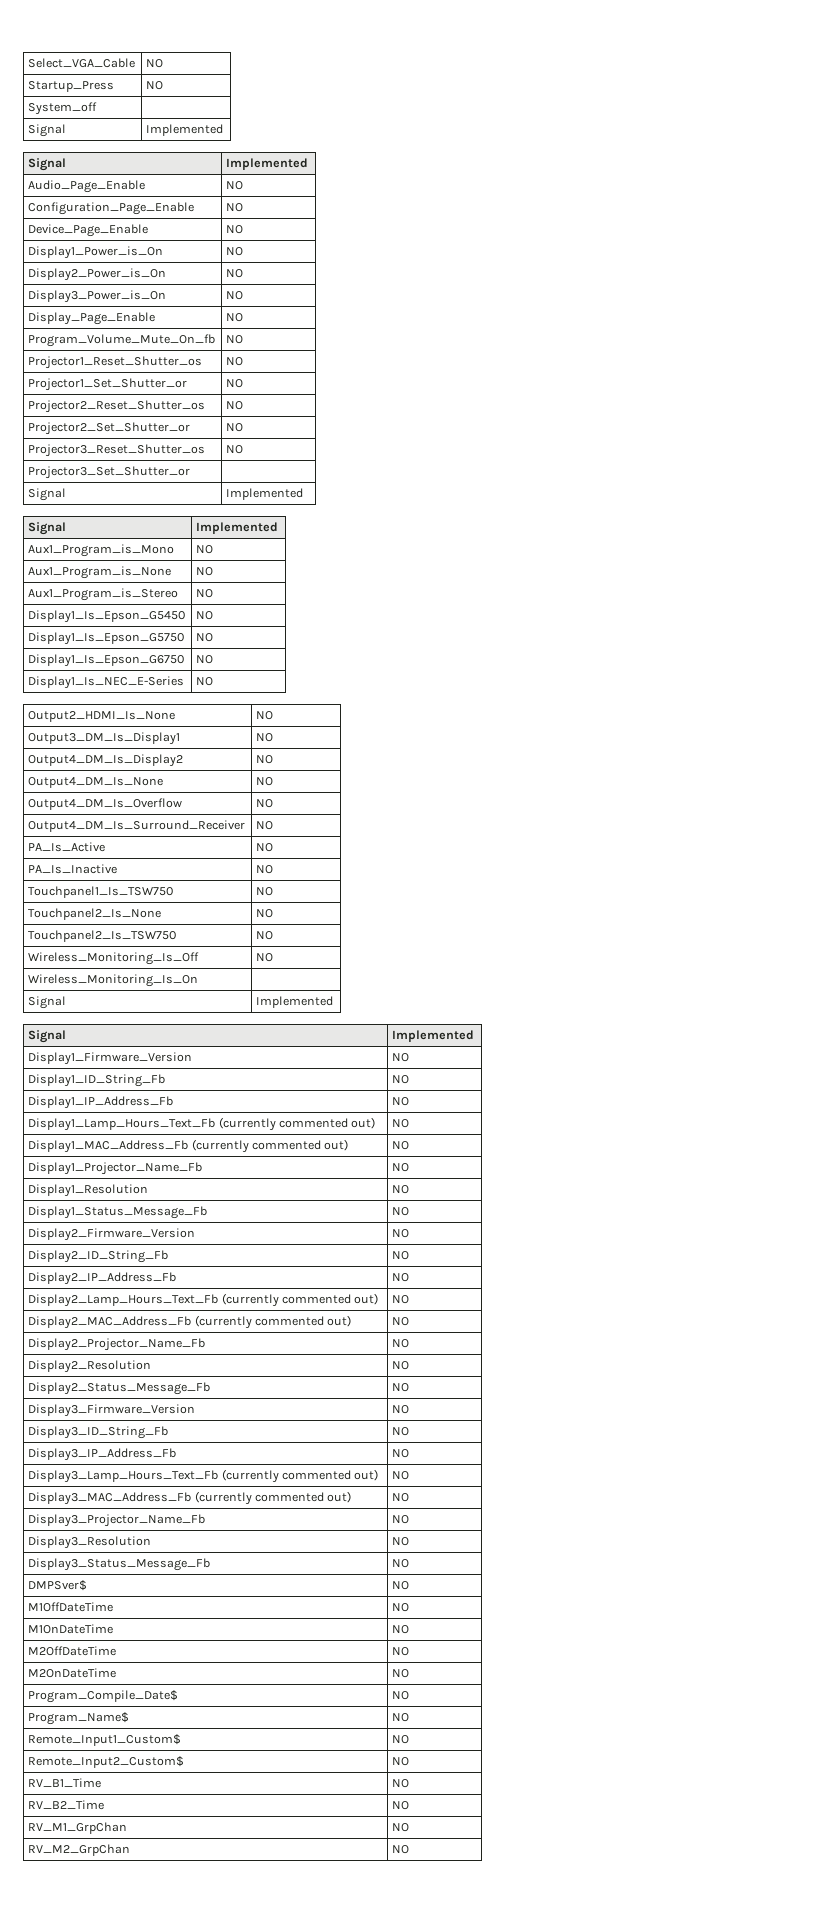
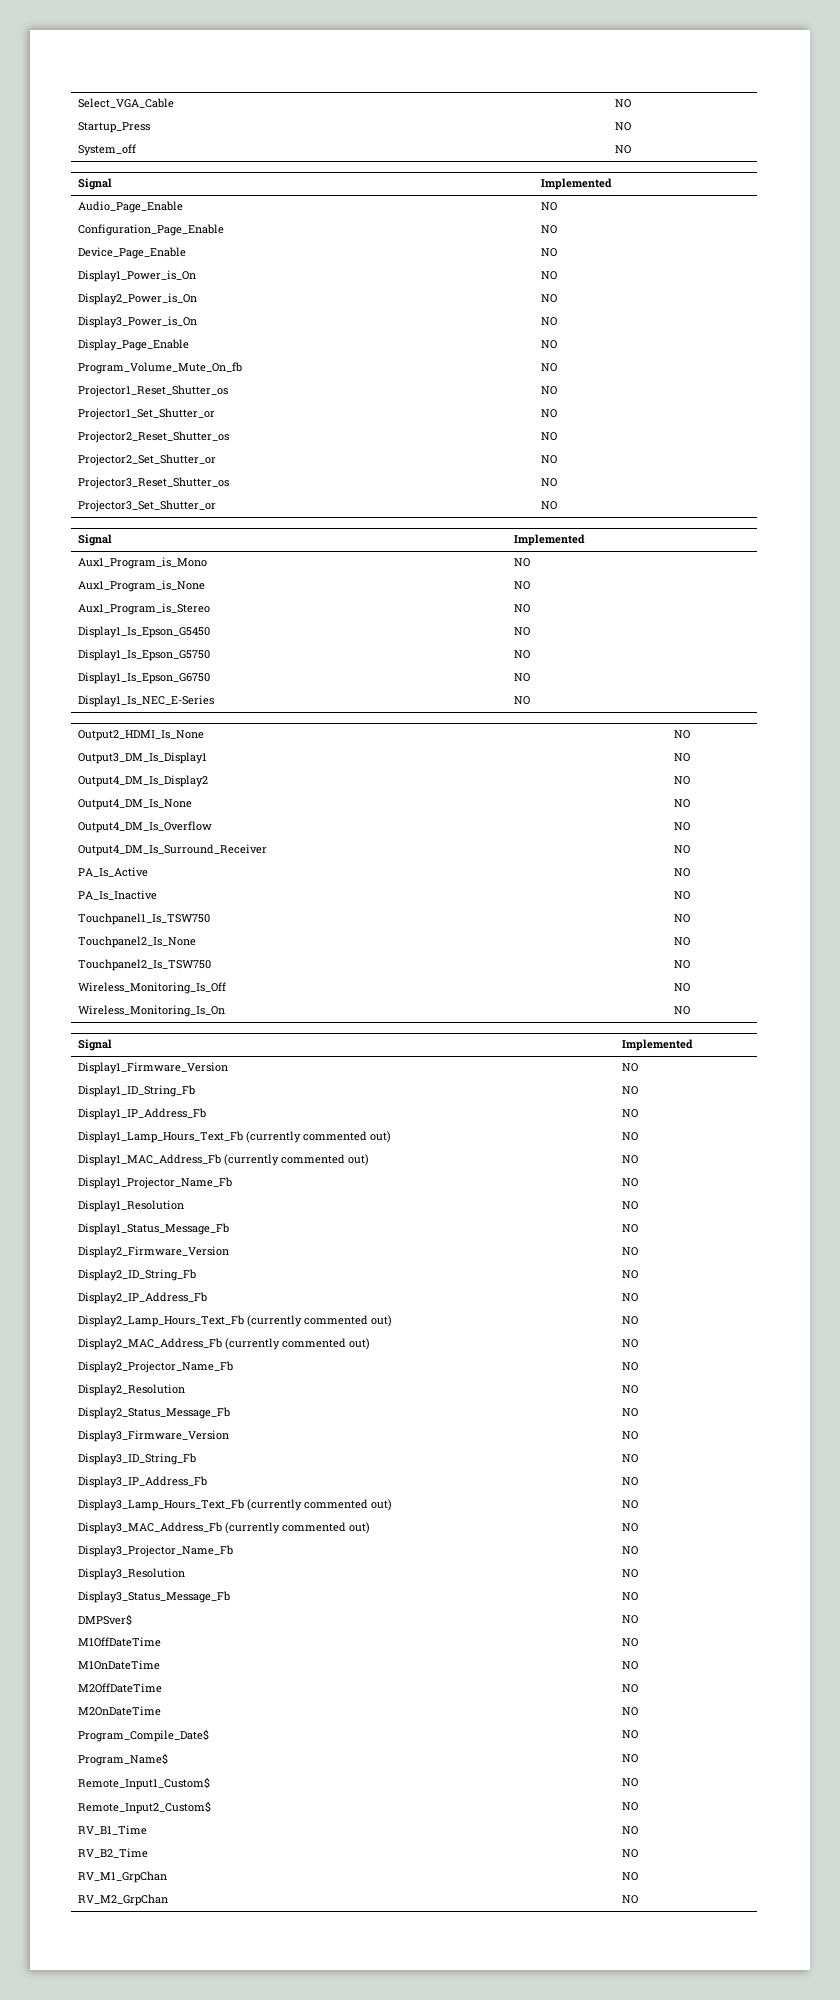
[28,124,67,137] [146,124,224,136] // Signal | Implemented -> [614,145,631,154] NO
[28,488,67,501] [226,488,304,500] // Signal | Implemented -> [540,501,557,510] NO
[28,996,67,1009] [256,996,334,1008] // Signal | Implemented -> [673,1006,690,1015] NO

